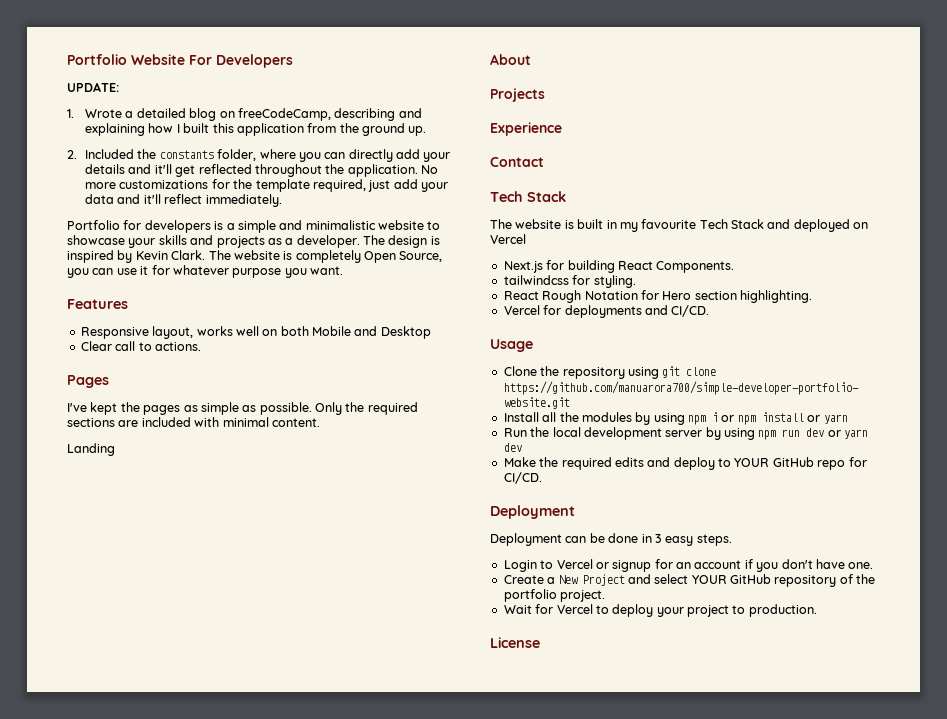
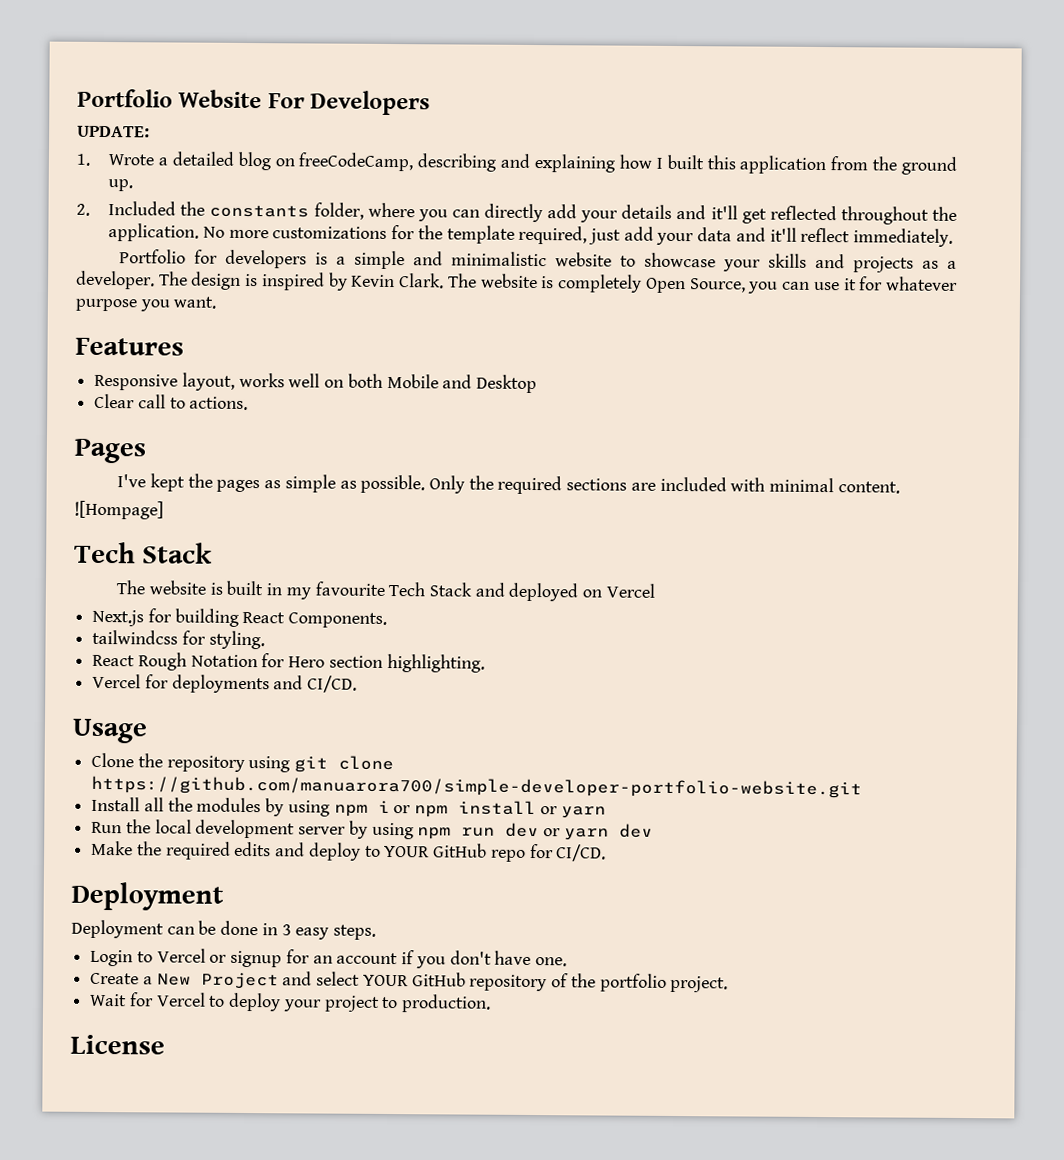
[67,443,115,456] [490,54,531,65] [490,88,545,102] [490,122,562,136] [490,157,544,167] Landing // About // Projects // Experience // Contact -> [74,500,164,520] ![Hompage]

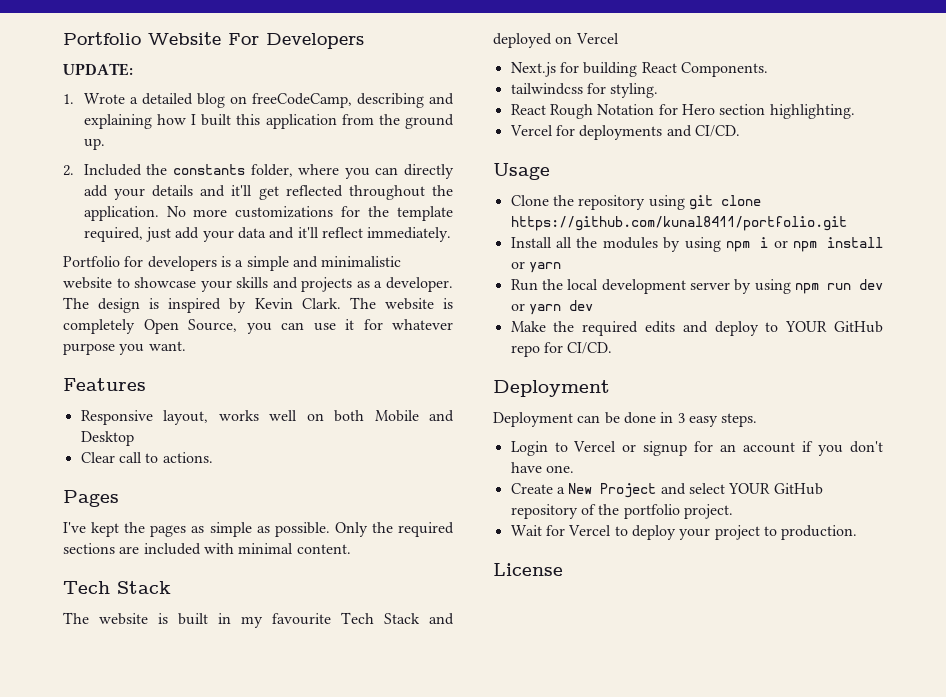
[74,500,164,520] // ![Hompage] -> (351, 549) none
[91,775,863,799] https://github.com/manuarora700/simple-developer-portfolio-website.git -> [510,216,847,231] https://github.com/kunal8411/portfolio.git

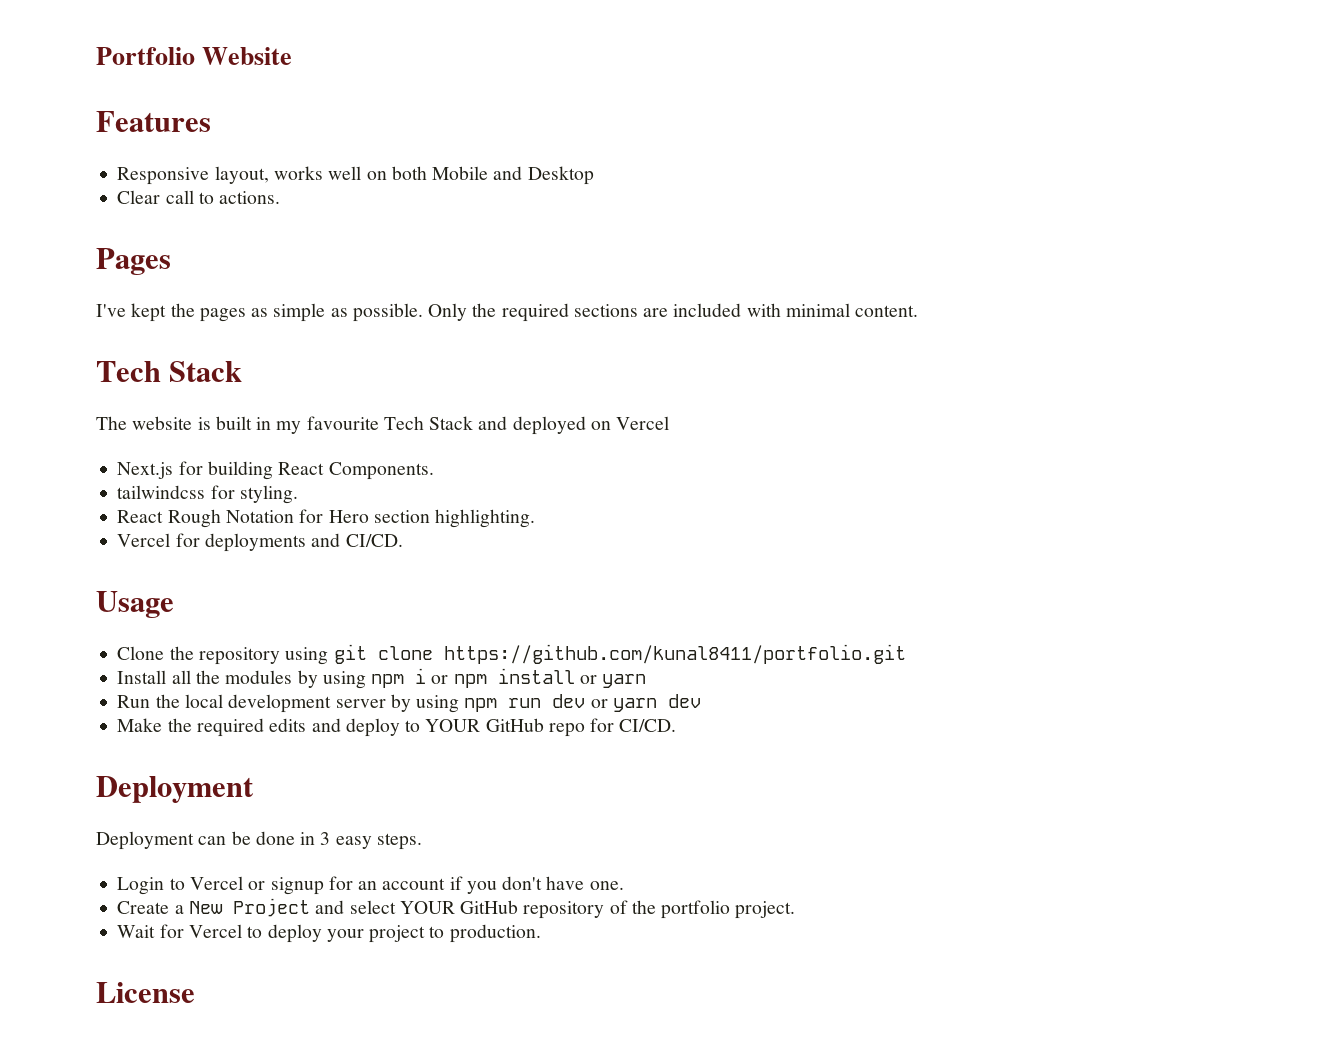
[228,33,364,49] [63,63,133,76] [63,93,454,108] [83,114,455,129] [83,138,105,150] [63,164,454,179] [83,185,453,200] [83,206,454,221] [83,227,452,242] [63,256,402,271] [63,277,453,292] [63,297,453,313] [63,319,453,334] [63,341,186,355] For Developers // UPDATE: // 1. Wrote a detailed blog on freeCodeCamp, describing and explaining how I built this application from the ground up. // 2. Included the constants folder, where you can directly add your details and it'll get reflected throughout the application. No more customizations for the template required, just add your data and it'll reflect immediately. // Portfolio for developers is a simple and minimalistic website to showcase your skills and projects as a developer. The design is inspired by Kevin Clark. The website is completely Open Source, you can use it for whatever purpose you want. -> (293, 56) none

